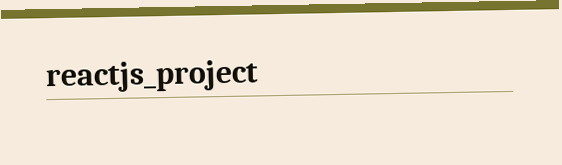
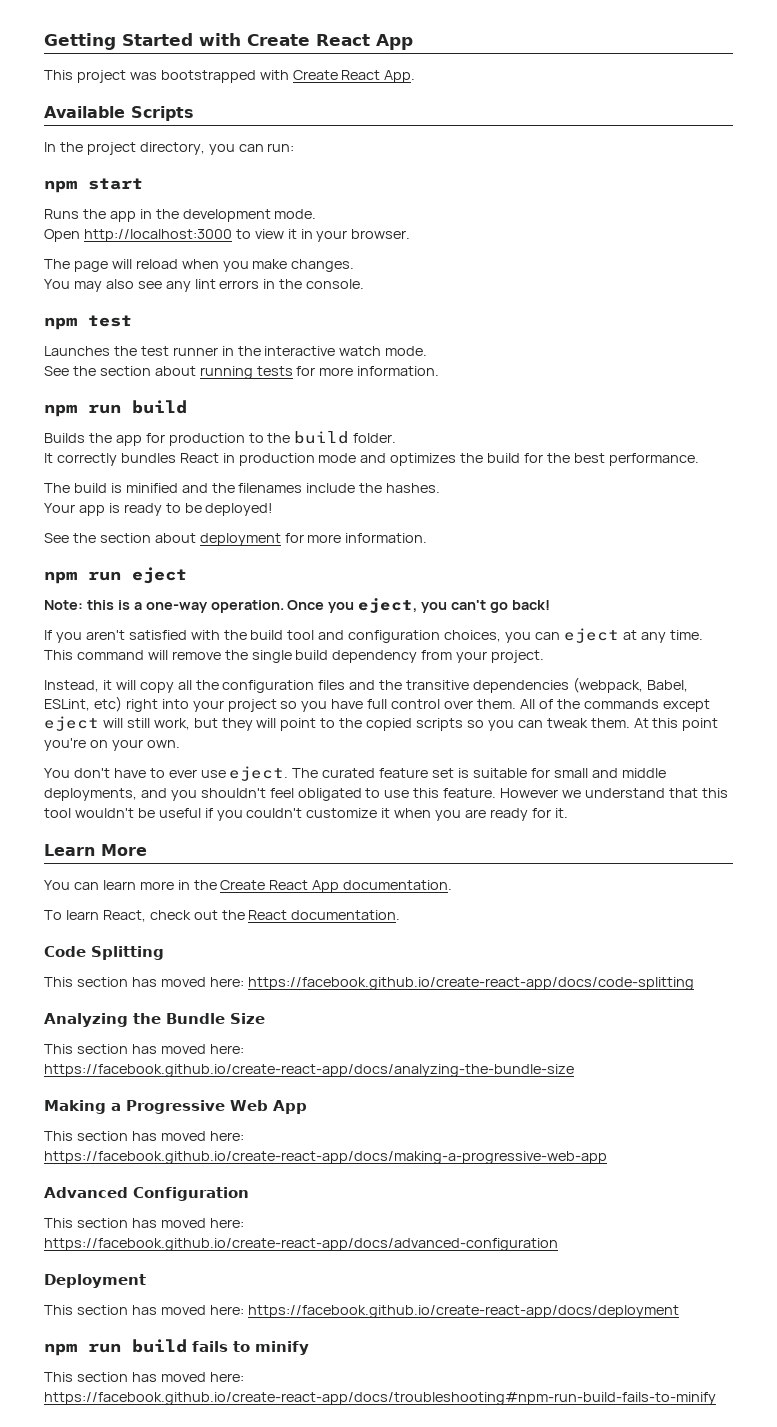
[45,59,259,94] reactjs_project -> [44,33,413,50] [44,70,416,83] [44,106,194,121] [44,142,295,155] [44,178,143,193] [44,209,317,222] [44,229,411,242] [44,259,355,272] [44,279,365,292] [44,315,132,330] [44,346,428,356] [44,366,440,379] [44,400,187,417] [44,431,397,446] [44,453,699,466] [44,483,441,493] [44,503,274,516] [44,533,428,546] [44,567,187,584] [44,598,550,613] [44,628,703,643] [44,650,545,663] [44,677,688,693] [44,696,710,712] [44,716,719,731] [44,738,180,751] [44,766,666,781] [44,788,728,801] [44,808,568,821] [44,844,147,856] [44,880,453,893] [44,910,401,922] [44,946,164,960] [44,977,694,990] [44,1013,265,1027] [44,1044,244,1054] [44,1064,574,1077] [44,1100,307,1114] [44,1131,244,1141] [44,1151,607,1164] [44,1187,249,1201] [44,1218,244,1228] [44,1238,558,1251] [44,1274,146,1288] [44,1305,679,1318] [44,1339,309,1356] [44,1372,244,1382] [44,1392,716,1405] Getting Started with Create React App // This project was bootstrapped with Create React App. // Available Scripts // In the project directory, you can run: // npm start // Runs the app in the development mode. // Open http://localhost:3000 to view it in your browser. // The page will reload when you make changes. // You may also see any lint errors in the console. // npm test // Launches the test runner in the interactive watch mode. // See the section about running tests for more information. // npm run build // Builds the app for production to the build folder. // It correctly bundles React in production mode and optimizes the build for the best performance. // The build is minified and the filenames include the hashes. // Your app is ready to be deployed! // See the section about deployment for more information. // npm run eject // Note: this is a one-way operation. Once you eject, you can't go back! // If you aren't satisfied with the build tool and configuration choices, you can eject at any time. This command will remove the single build dependency from your project. // Instead, it will copy all the configuration files and the transitive dependencies (webpack, Babel, ESLint, etc) right into your project so you have full control over them. All of the commands except eject will still work, but they will point to the copied scripts so you can tweak them. At this point you're on your own. // You don't have to ever use eject. The curated feature set is suitable for small and middle deployments, and you shouldn't feel obligated to use this feature. However we understand that this tool wouldn't be useful if you couldn't customize it when you are ready for it. // Learn More // You can learn more in the Create React App documentation. // To learn React, check out the React documentation. // Code Splitting // This section has moved here: https://facebook.github.io/create-react-app/docs/code-splitting // Analyzing the Bundle Size // This section has moved here: https://facebook.github.io/create-react-app/docs/analyzing-the-bundle-size // Making a Progressive Web App // This section has moved here: https://facebook.github.io/create-react-app/docs/making-a-progressive-web-app // Advanced Configuration // This section has moved here: https://facebook.github.io/create-react-app/docs/advanced-configuration // Deployment // This section has moved here: https://facebook.github.io/create-react-app/docs/deployment // npm run build fails to minify // This section has moved here: https://facebook.github.io/create-react-app/docs/troubleshooting#npm-run-build-fails-to-minify

